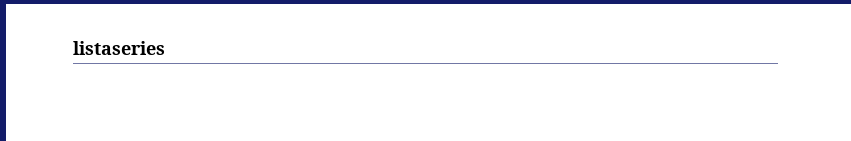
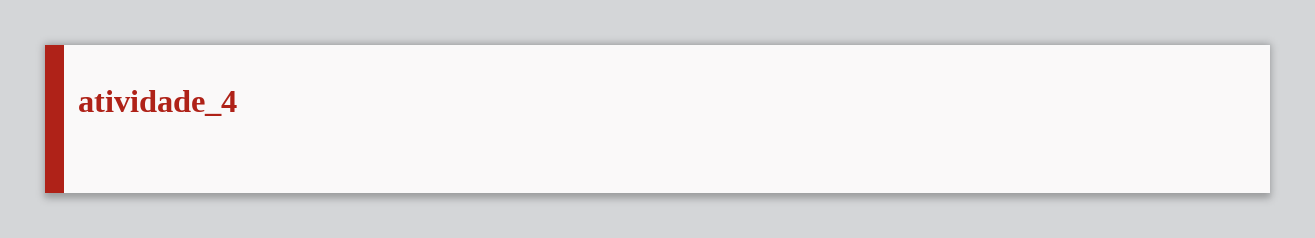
[73,41,165,55] listaseries -> [78,90,237,116] atividade_4

